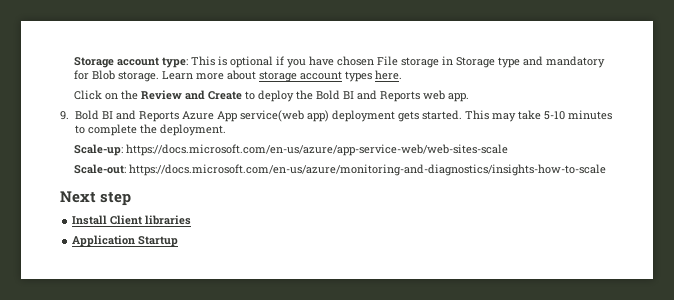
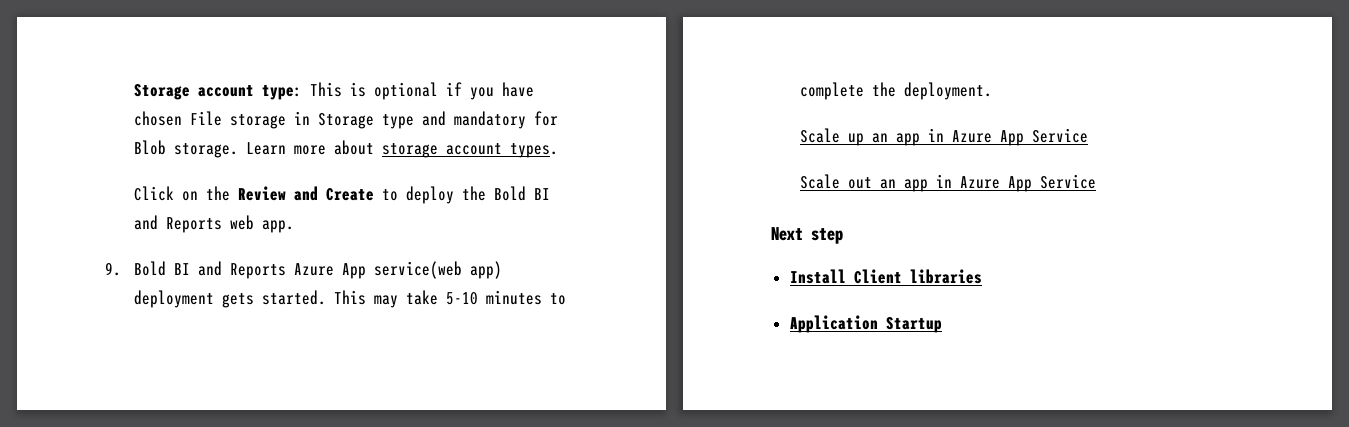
[345,70,403,82] types here. -> [509,143,558,158] types.
[74,144,509,156] [74,164,607,176] Scale-up: https://docs.microsoft.com/en-us/azure/app-service-web/web-sites-scale // Scale-out: https://docs.microsoft.com/en-us/azure/monitoring-and-diagnostics/insights-how-to-scale -> [799,128,1088,146] [799,174,1096,192] Scale up an app in Azure App Service // Scale out an app in Azure App Service

